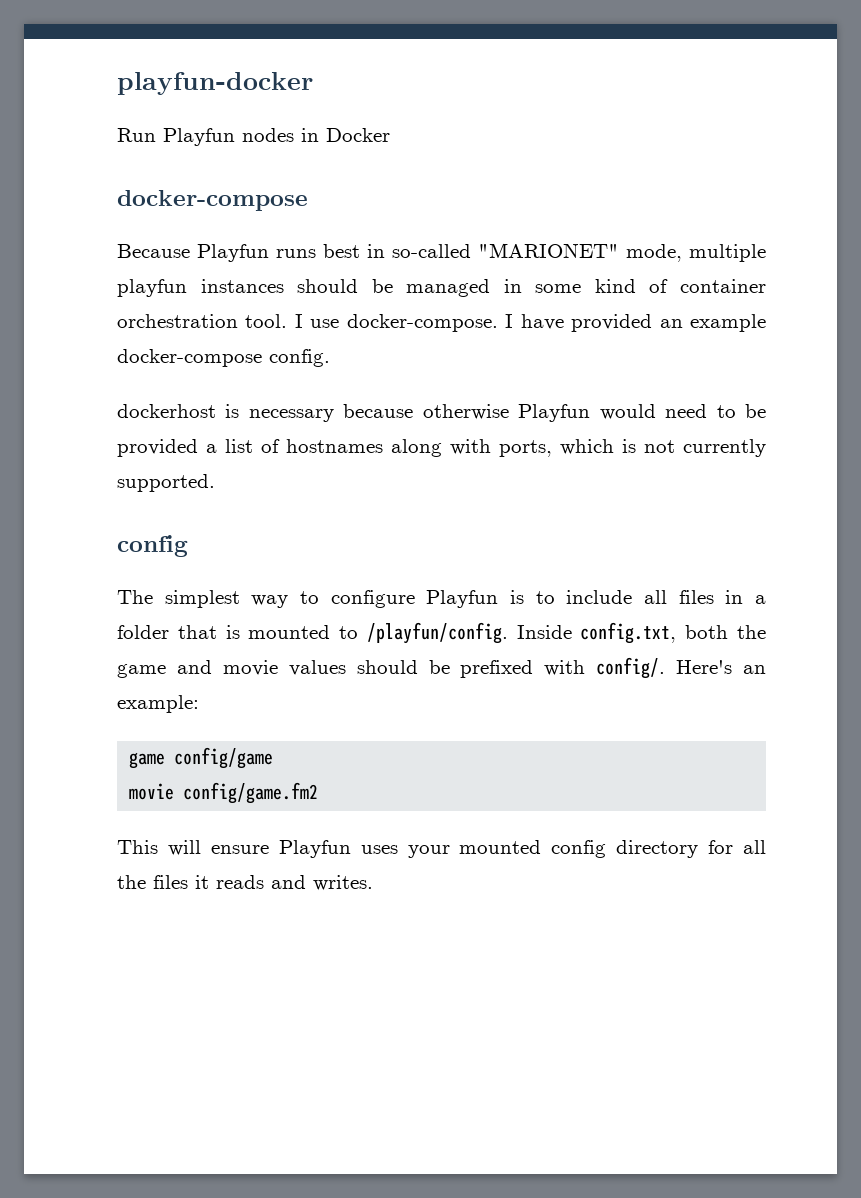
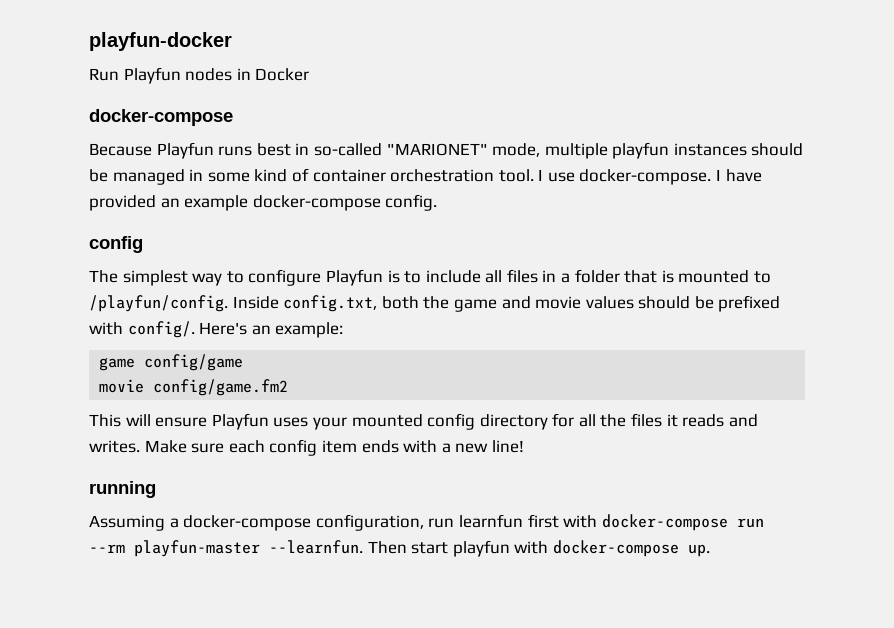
[117,404,767,422] [117,439,766,457] [117,474,215,492] // dockerhost is necessary because otherwise Playfun would need to be provided a list of hostnames along with ports, which is not currently supported. -> (438, 202) none
(373, 883) none -> [144,439,524,456] [89,481,156,498] [89,514,764,531] [89,540,710,557] Make sure each config item ends with a new line! // running // Assuming a docker-compose configuration, run learnfun first with docker-compose run --rm playfun-master --learnfun. Then start playfun with docker-compose up.

